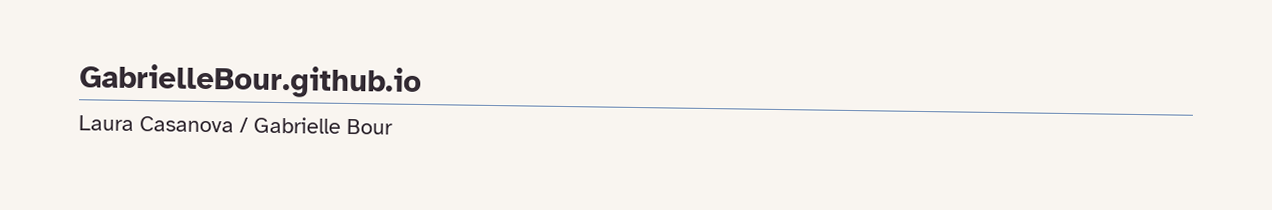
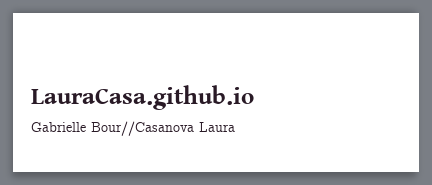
[79,63,422,99] [78,115,393,135] GabrielleBour.github.io // Laura Casanova / Gabrielle Bour -> [31,85,254,110] [31,121,235,136] LauraCasa.github.io // Gabrielle Bour//Casanova Laura

